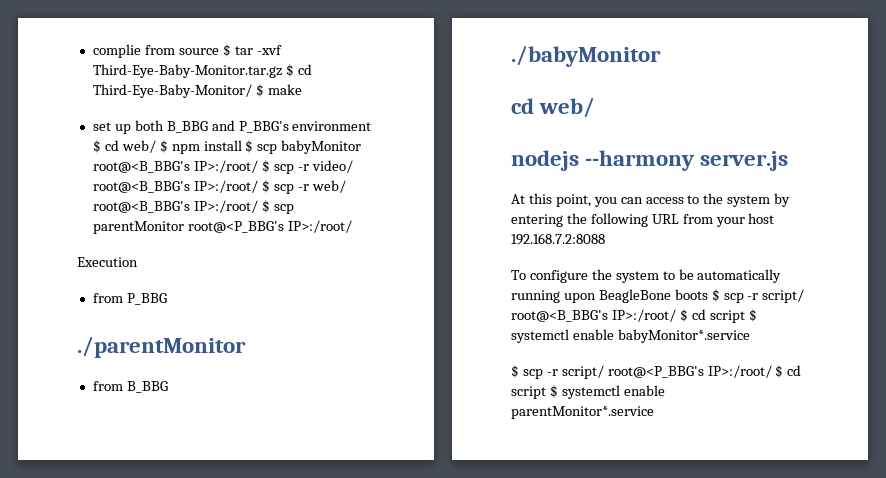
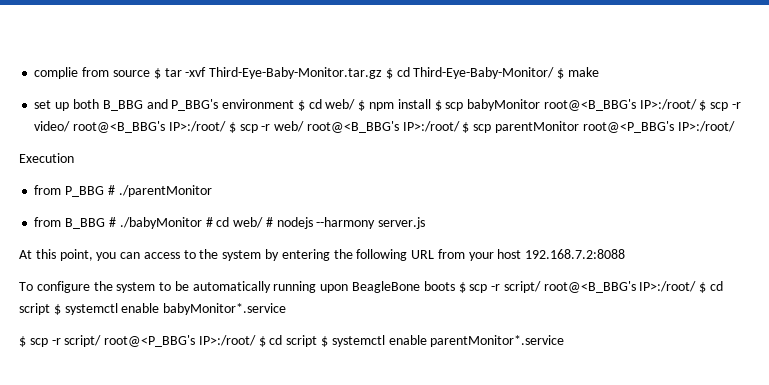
(167, 299) // -> [107,185,115,195] #
(168, 387) // -> [108,217,116,227] #
[511,97,596,118] // cd web/ // -> [205,217,273,228] # cd web/ #

